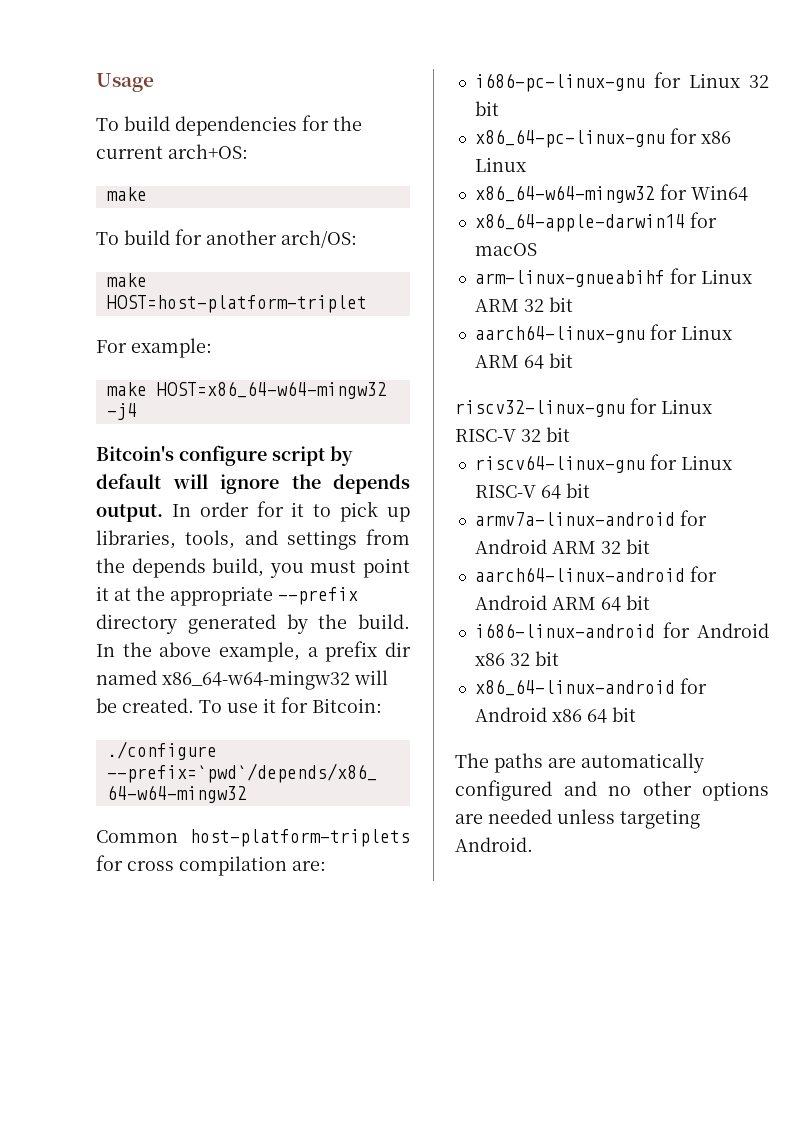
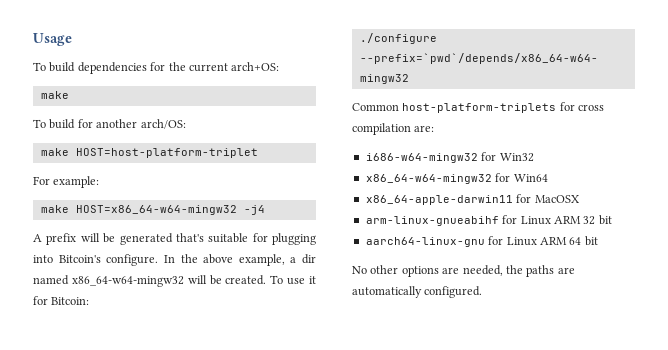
[96,445,353,466] [96,473,410,494] [96,501,410,522] [96,529,410,550] [96,558,410,578] [96,586,358,606] [96,614,410,634] Bitcoin's configure script by default will ignore the depends output. In order for it to pick up libraries, tools, and settings from the depends build, you must point it at the appropriate --prefix directory generated by the build. -> [33,233,316,245] [33,254,159,266] A prefix will be generated that's suitable for plugging into Bitcoin's configure.
[325,641,378,662] prefix -> (297, 260) none
[474,72,769,92] [474,101,499,116] [474,128,731,148] [474,157,526,172] i686-pc-linux-gnu for Linux 32 bit // x86_64-pc-linux-gnu for x86 Linux -> [365,152,534,163] i686-w64-mingw32 for Win32
[474,212,717,232] [474,243,537,256] x86_64-apple-darwin14 for macOS -> [365,194,580,205] x86_64-apple-darwin11 for MacOSX
[455,398,712,417] [455,427,570,442] [474,454,732,473] [474,483,590,499] [474,510,707,526] [474,539,650,554] [474,566,717,582] [474,595,650,611] [474,622,769,638] [474,651,559,666] [474,678,707,696] [474,707,636,723] [455,753,704,773] [455,780,769,801] [455,809,700,829] [455,837,533,852] riscv32-linux-gnu for Linux RISC-V 32 bit // riscv64-linux-gnu for Linux RISC-V 64 bit // armv7a-linux-android for Android ARM 32 bit // aarch64-linux-android for Android ARM 64 bit // i686-linux-android for Android x86 32 bit // x86_64-linux-android for Android x86 64 bit // The paths are automatically configured and no other options are needed unless targeting Android. -> [352,265,575,277] [352,286,483,298] No other options are needed, the paths are automatically configured.

